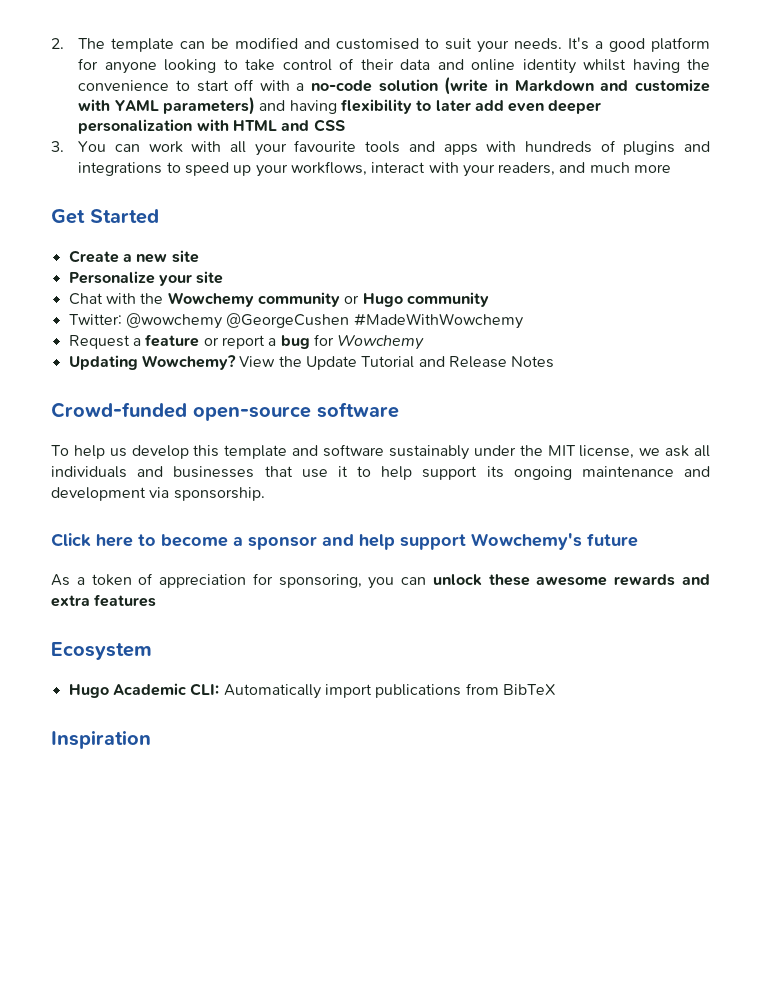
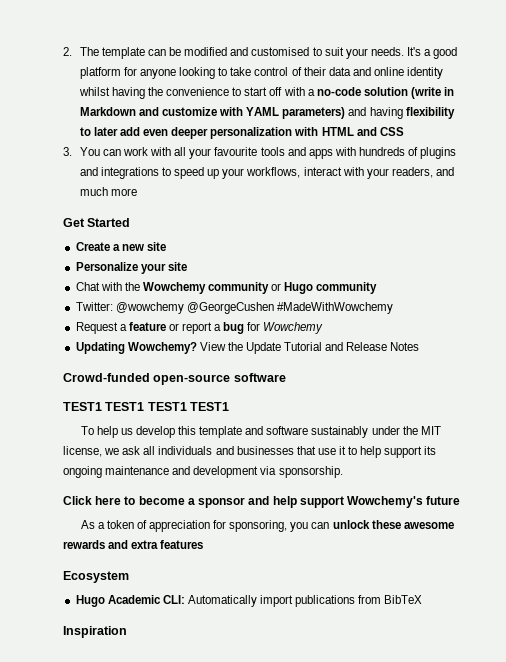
(399, 410) none -> [63,402,230,411] // TEST1 TEST1 TEST1 TEST1

